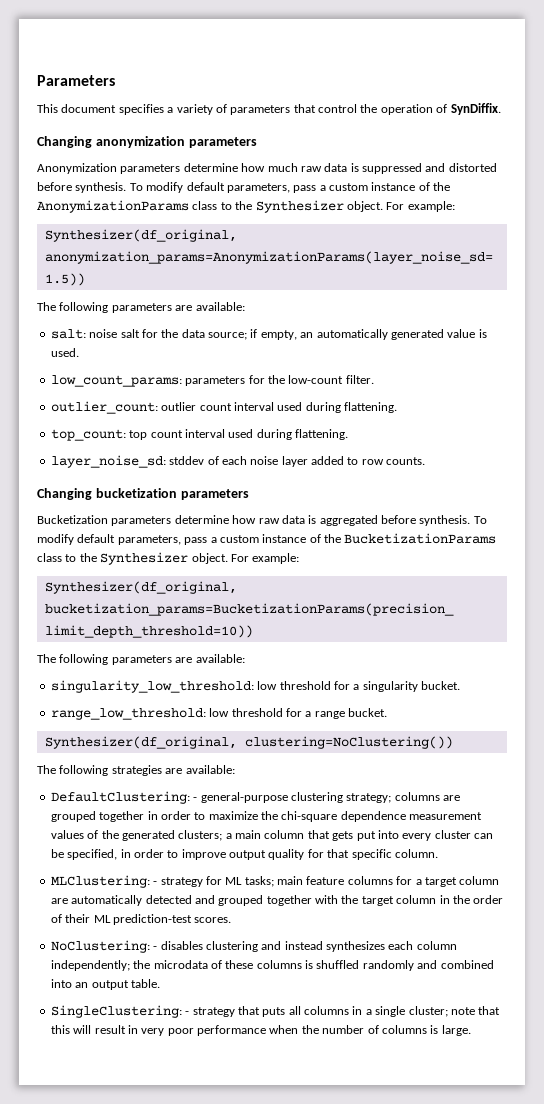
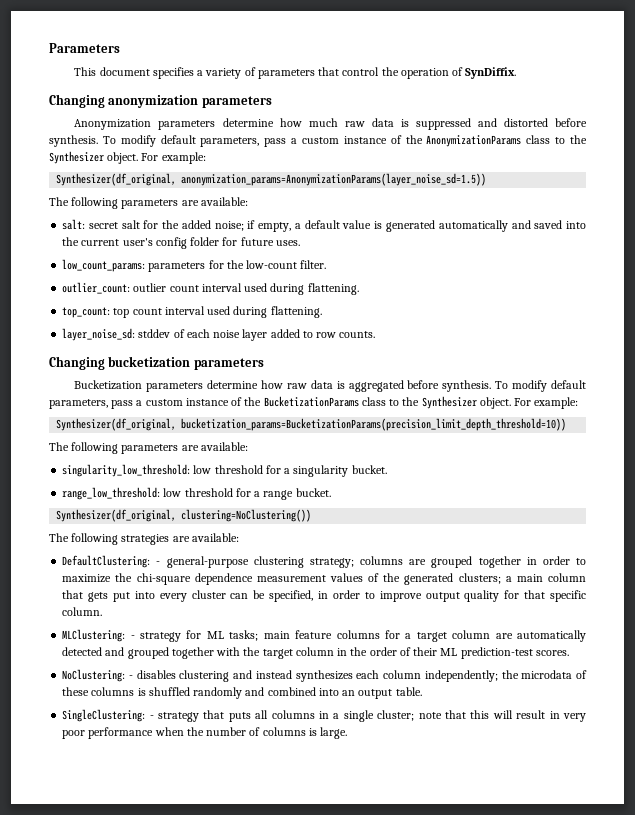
[89,329,118,338] noise -> [88,222,118,229] secret
[181,329,487,340] [50,348,79,357] data source; if empty, an automatically generated value is used. -> [181,220,586,232] [62,237,300,249] added noise; if empty, a default value is generated automatically and saved into the current user's config folder for future uses.

